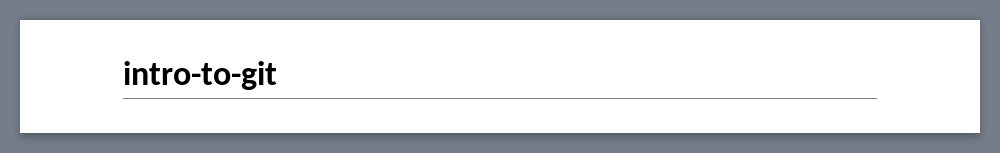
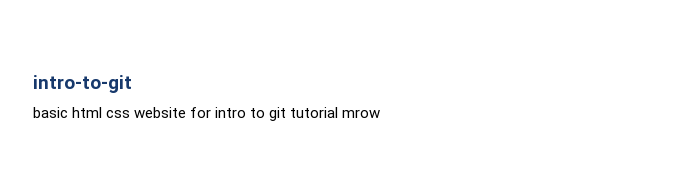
(277, 75) none -> [33,107,381,121] // basic html css website for intro to git tutorial mrow

